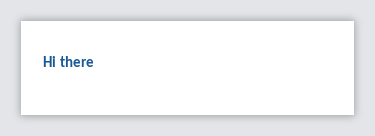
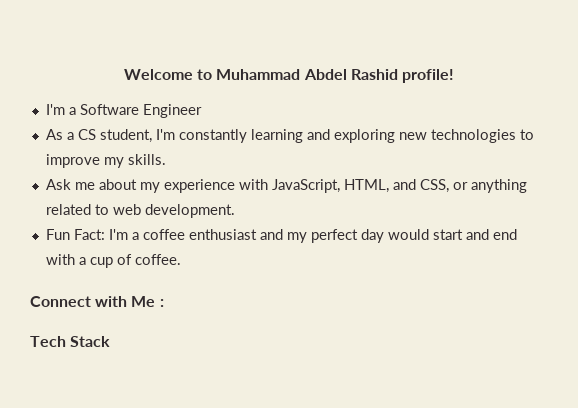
[43,56,95,67] Hi there -> [124,69,454,83] [45,104,202,118] [45,129,534,143] [45,154,166,168] [45,179,527,193] [45,204,235,218] [45,229,517,243] [45,254,181,268] [30,296,164,307] [30,336,111,347] Welcome to Muhammad Abdel Rashid profile! // I'm a Software Engineer // As a CS student, I'm constantly learning and exploring new technologies to improve my skills. // Ask me about my experience with JavaScript, HTML, and CSS, or anything related to web development. // Fun Fact: I'm a coffee enthusiast and my perfect day would start and end with a cup of coffee. // Connect with Me : // Tech Stack

